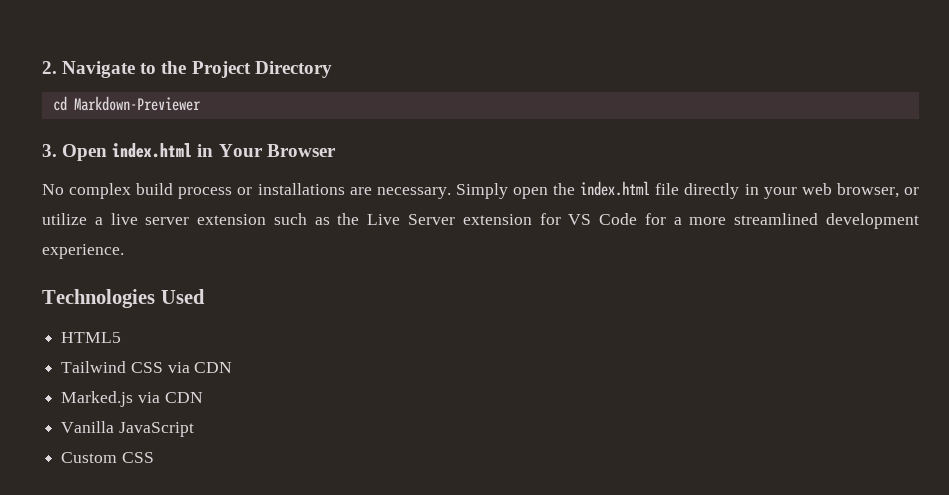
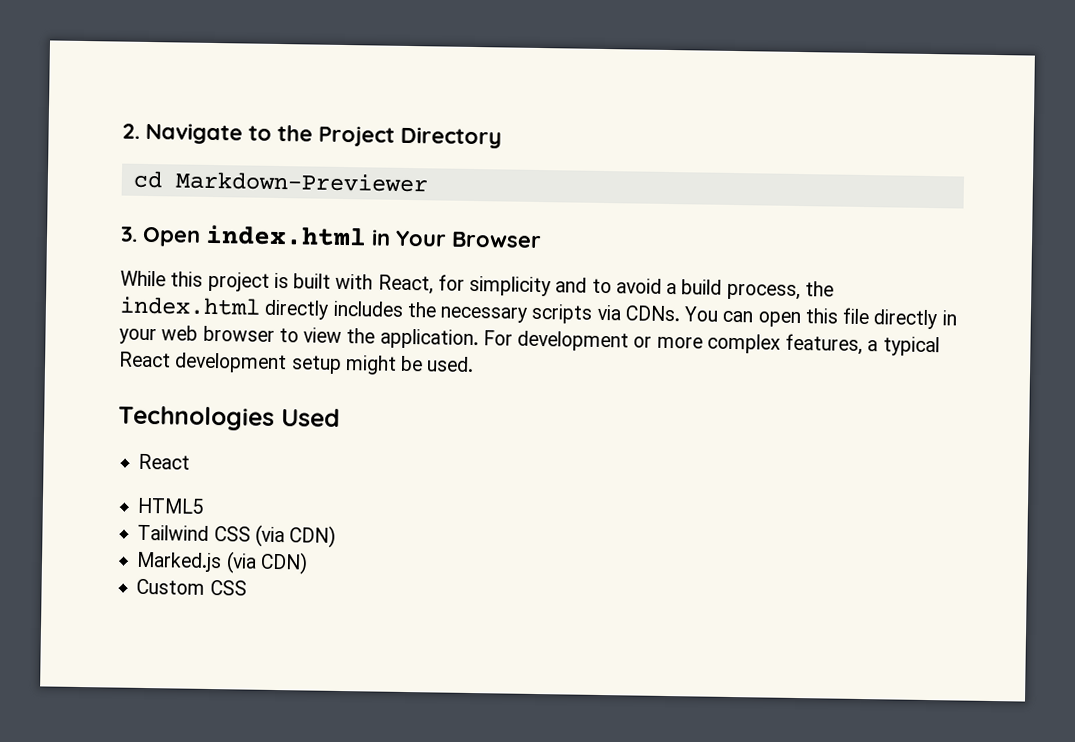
[42,181,651,199] No complex build process or installations are necessary. Simply open the index.html -> [120,270,834,301] [119,296,838,328] While this project is built with React, for simplicity and to avoid a build process, the index.html directly includes the necessary scripts via CDNs. You can open this
[836,183,919,198] [42,213,920,229] [42,244,124,259] browser, or utilize a live server extension such as the Live Server extension for VS Code for a more streamlined development experience. -> [202,325,940,357] [119,351,475,375] browser to view the application. For development or more complex features, a typical React development setup might be used.
(205, 296) none -> [138,453,191,470] // React
[167,362,233,373] via CDN -> [254,524,337,548] (via CDN)
[137,392,203,403] [61,421,194,437] via CDN // Vanilla JavaScript -> [225,551,308,575] (via CDN)

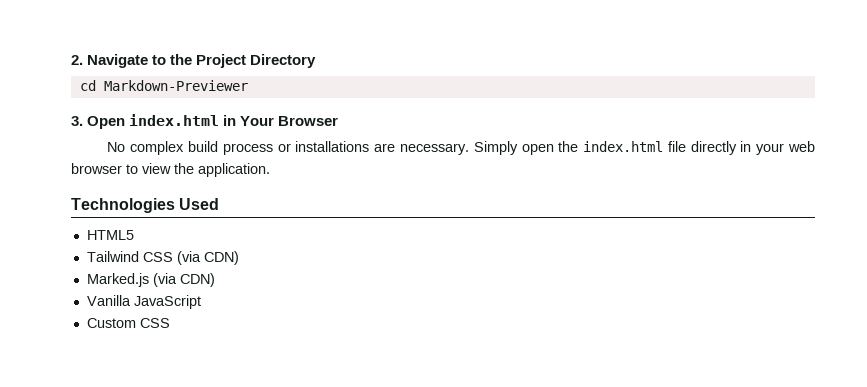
[120,270,834,301] [119,296,838,328] While this project is built with React, for simplicity and to avoid a build process, the index.html directly includes the necessary scripts via CDNs. You can open this -> [107,141,664,155] No complex build process or installations are necessary. Simply open the index.html
[482,330,940,357] [119,351,475,375] For development or more complex features, a typical React development setup might be used. -> (270, 170) none
[138,453,191,470] // React -> (220, 204) none
(308, 563) none -> [86,295,201,309] // Vanilla JavaScript

